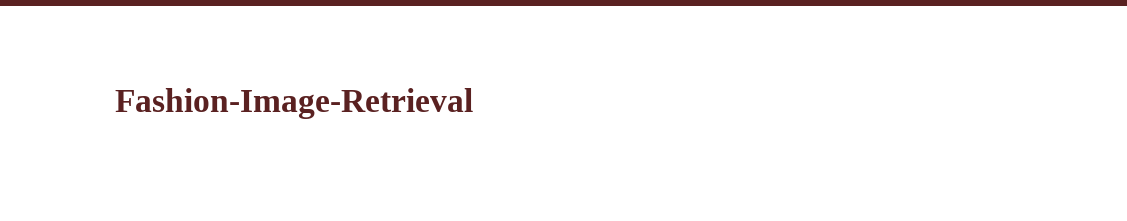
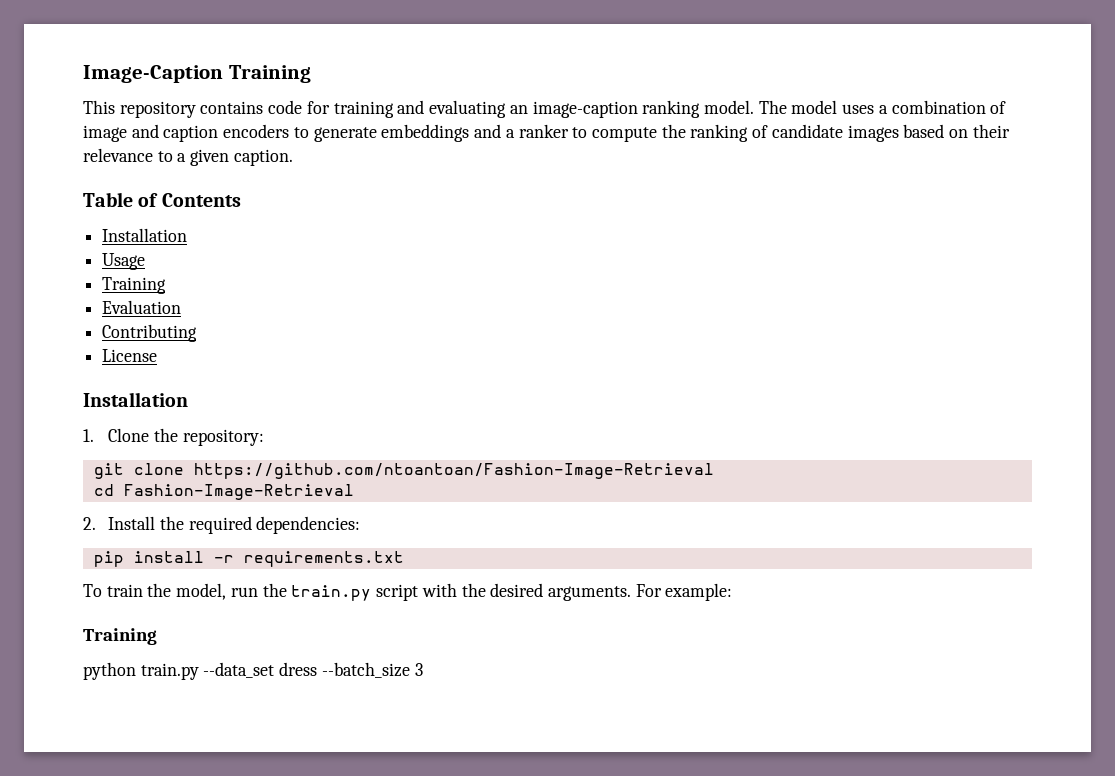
[115,88,473,119] Fashion-Image-Retrieval -> [83,65,311,83] [83,100,1007,118] [83,124,1010,142] [83,148,293,166] [83,192,241,207] [102,228,188,242] [102,253,146,270] [102,277,167,294] [102,300,182,314] [102,324,198,342] [102,349,158,362] [83,392,188,407] [83,428,264,446] [93,463,714,479] [93,484,354,500] [83,516,361,534] [93,551,404,567] [83,583,733,601] [83,628,157,645] [83,662,423,680] Image-Caption Training // This repository contains code for training and evaluating an image-caption ranking model. The model uses a combination of image and caption encoders to generate embeddings and a ranker to compute the ranking of candidate images based on their relevance to a given caption. // Table of Contents // Installation // Usage // Training // Evaluation // Contributing // License // Installation // 1. Clone the repository: // git clone https://github.com/ntoantoan/Fashion-Image-Retrieval // cd Fashion-Image-Retrieval // 2. Install the required dependencies: // pip install -r requirements.txt // To train the model, run the train.py script with the desired arguments. For example: // Training // python train.py --data_set dress --batch_size 3

